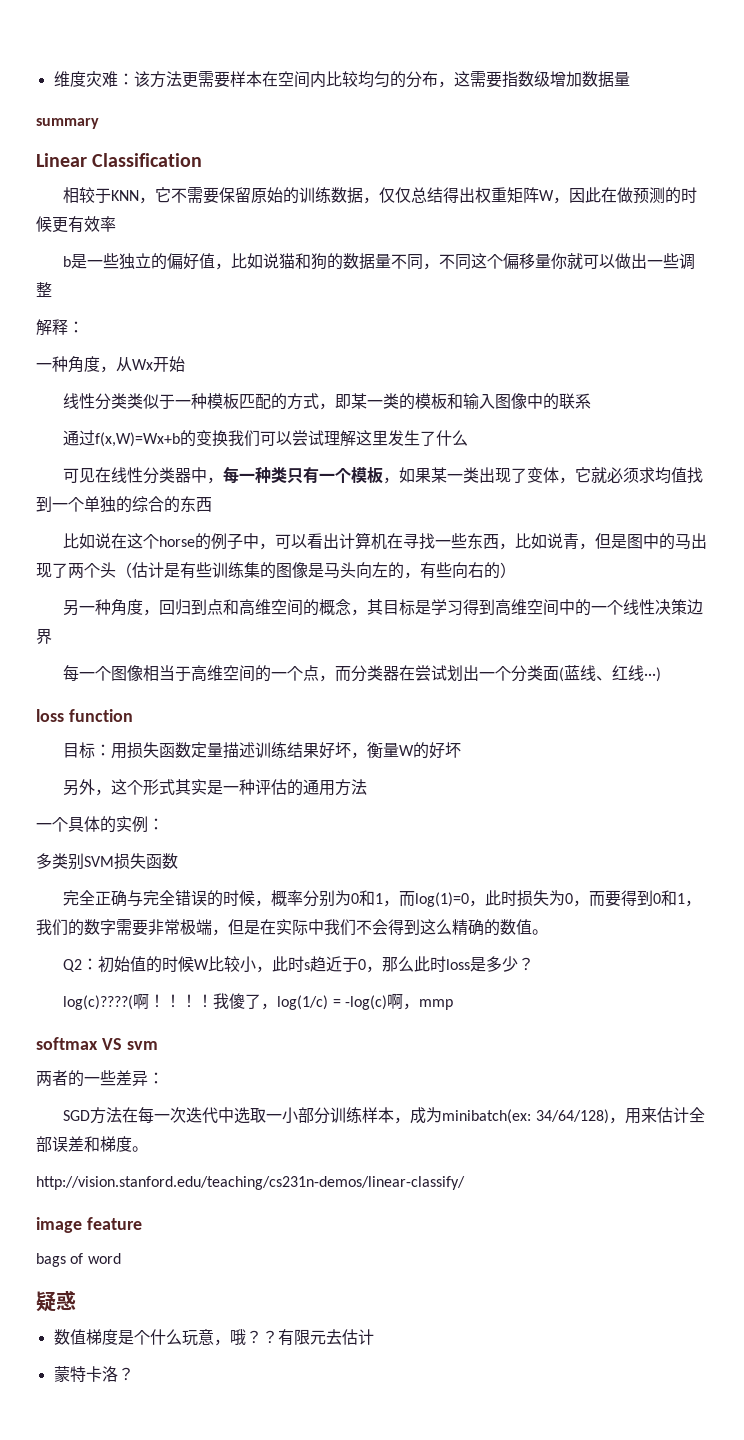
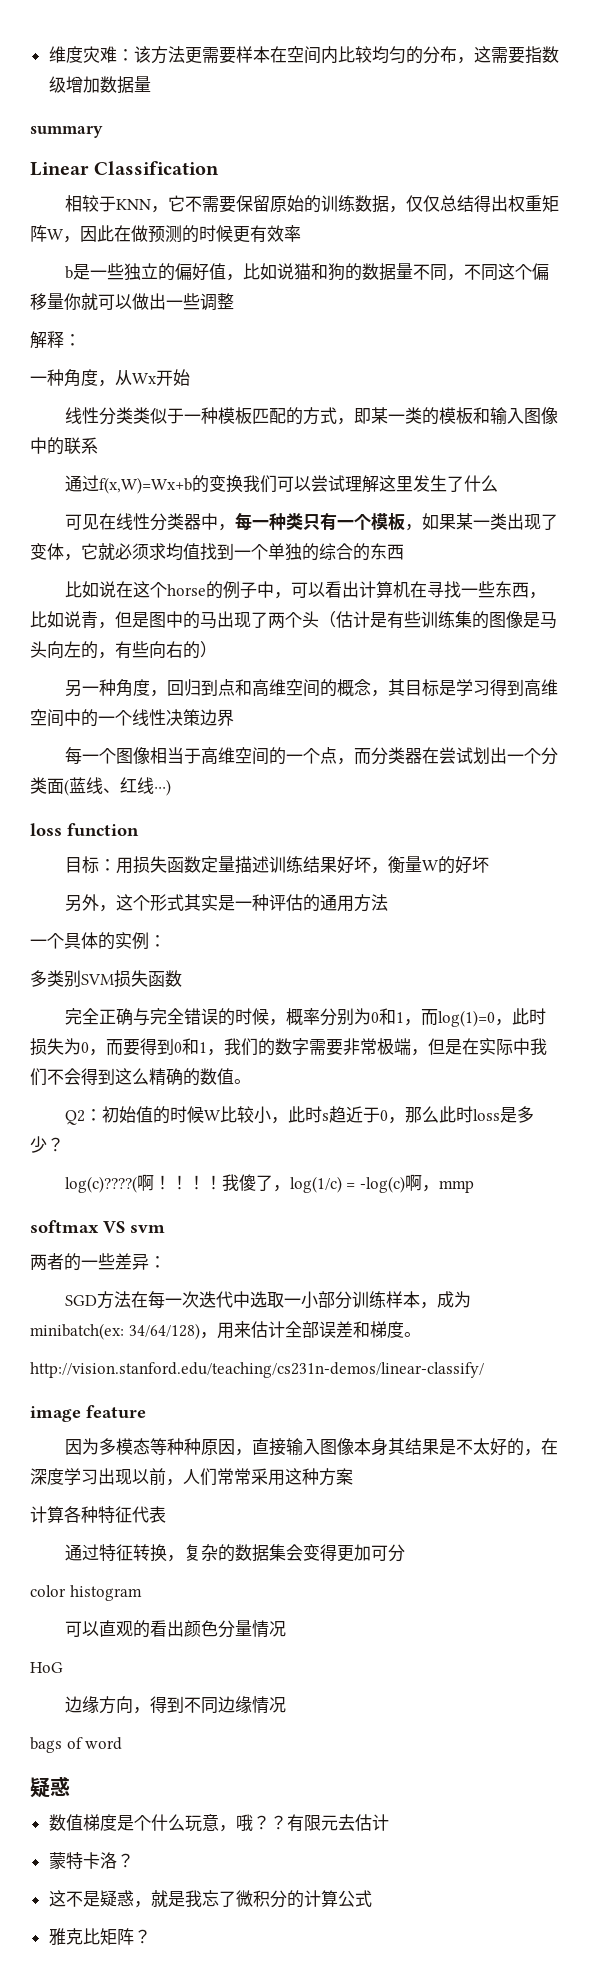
(142, 1223) none -> [64,1438,558,1456] [30,1468,353,1486] [30,1506,166,1523] [64,1544,405,1562] [30,1585,142,1601] [64,1620,286,1638] [30,1662,63,1673] [64,1696,286,1714] // 因为多模态等种种原因，直接输入图像本身其结果是不太好的，在深度学习出现以前，人们常常采用这种方案 // 计算各种特征代表 // 通过特征转换，复杂的数据集会变得更加可分 // color histogram // 可以直观的看出颜色分量情况 // HoG // 边缘方向，得到不同边缘情况
(134, 1374) none -> [48,1890,372,1908] [48,1928,151,1945] // 这不是疑惑，就是我忘了微积分的计算公式 // 雅克比矩阵？

